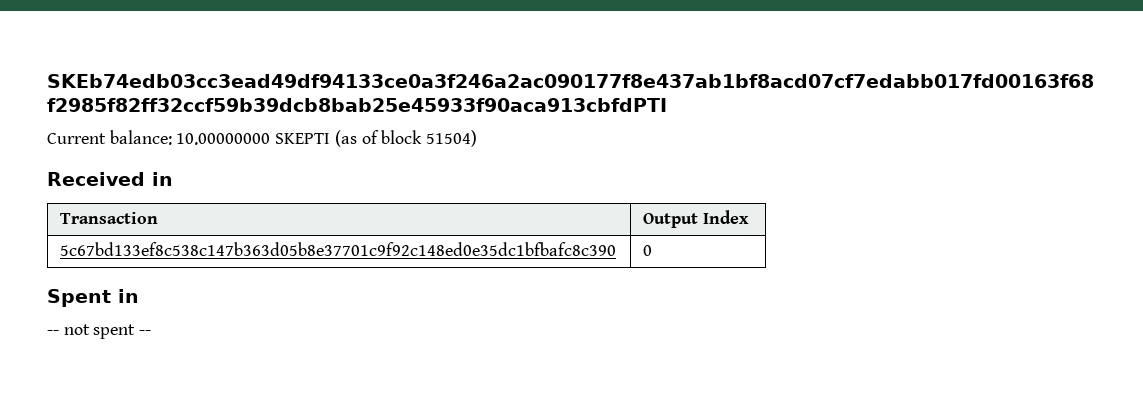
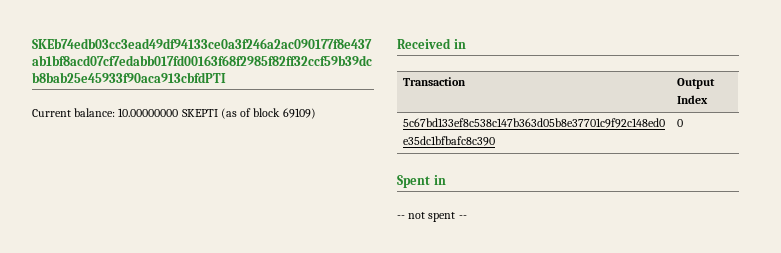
[426,130,478,147] 51504) -> [282,108,316,119] 69109)

